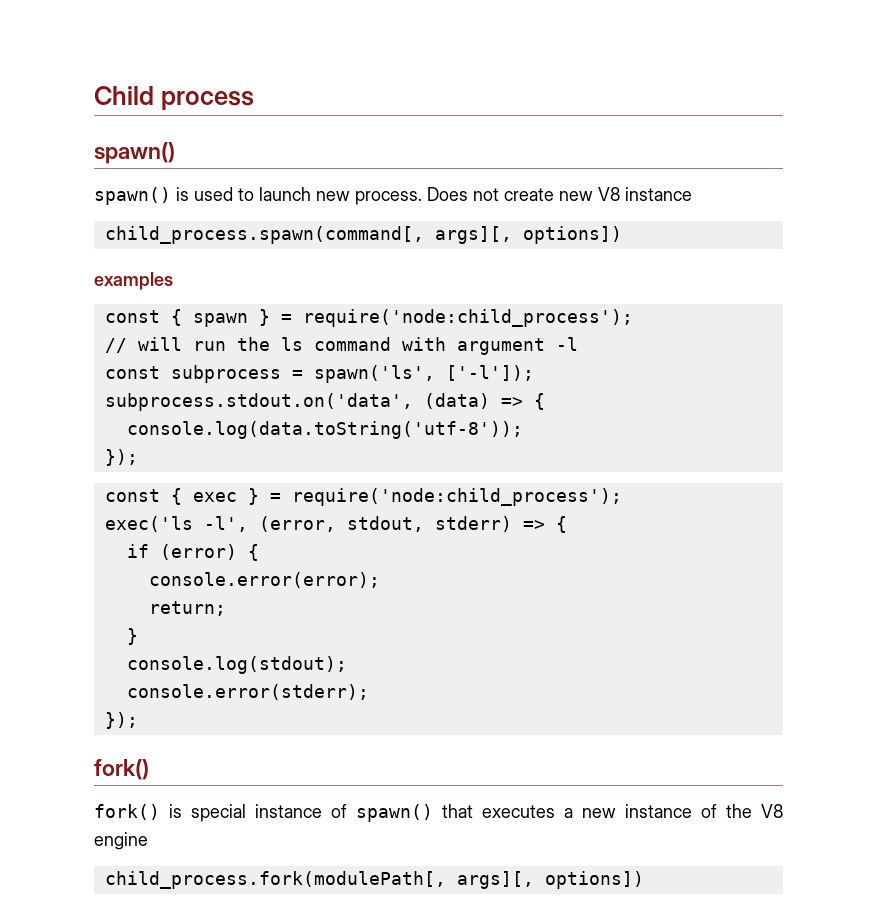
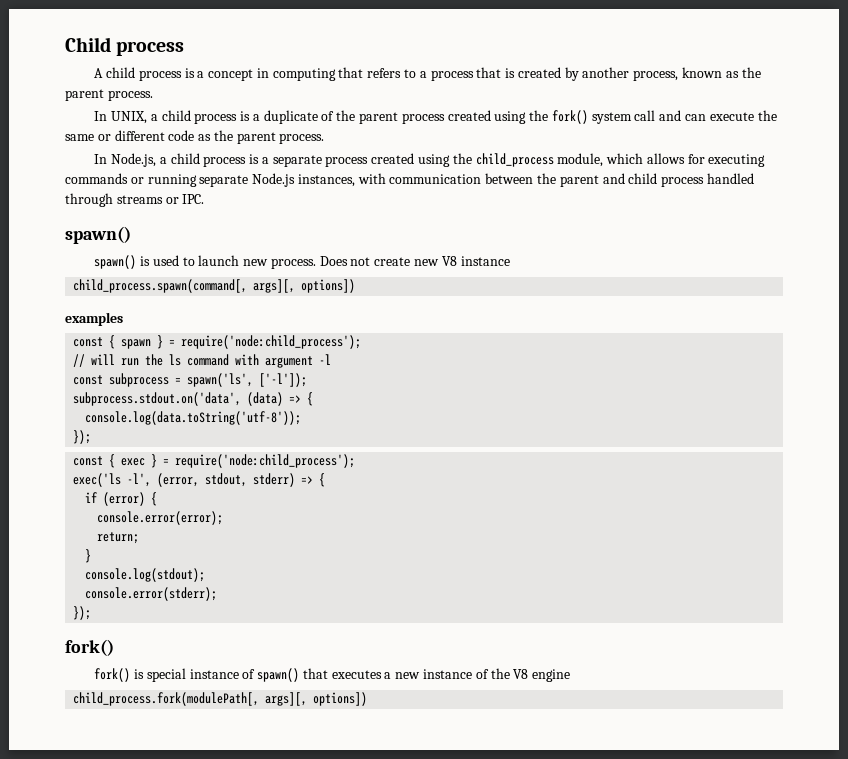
(254, 100) none -> [94,67,761,81] [65,89,153,101] [94,110,777,124] [65,130,325,144] [94,153,766,167] [65,173,754,187] [65,193,205,207] // A child process is a concept in computing that refers to a process that is created by another process, known as the parent process. // In UNIX, a child process is a duplicate of the parent process created using the fork() system call and can execute the same or different code as the parent process. // In Node.js, a child process is a separate process created using the child_process module, which allows for executing commands or running separate Node.js instances, with communication between the parent and child process handled through streams or IPC.

